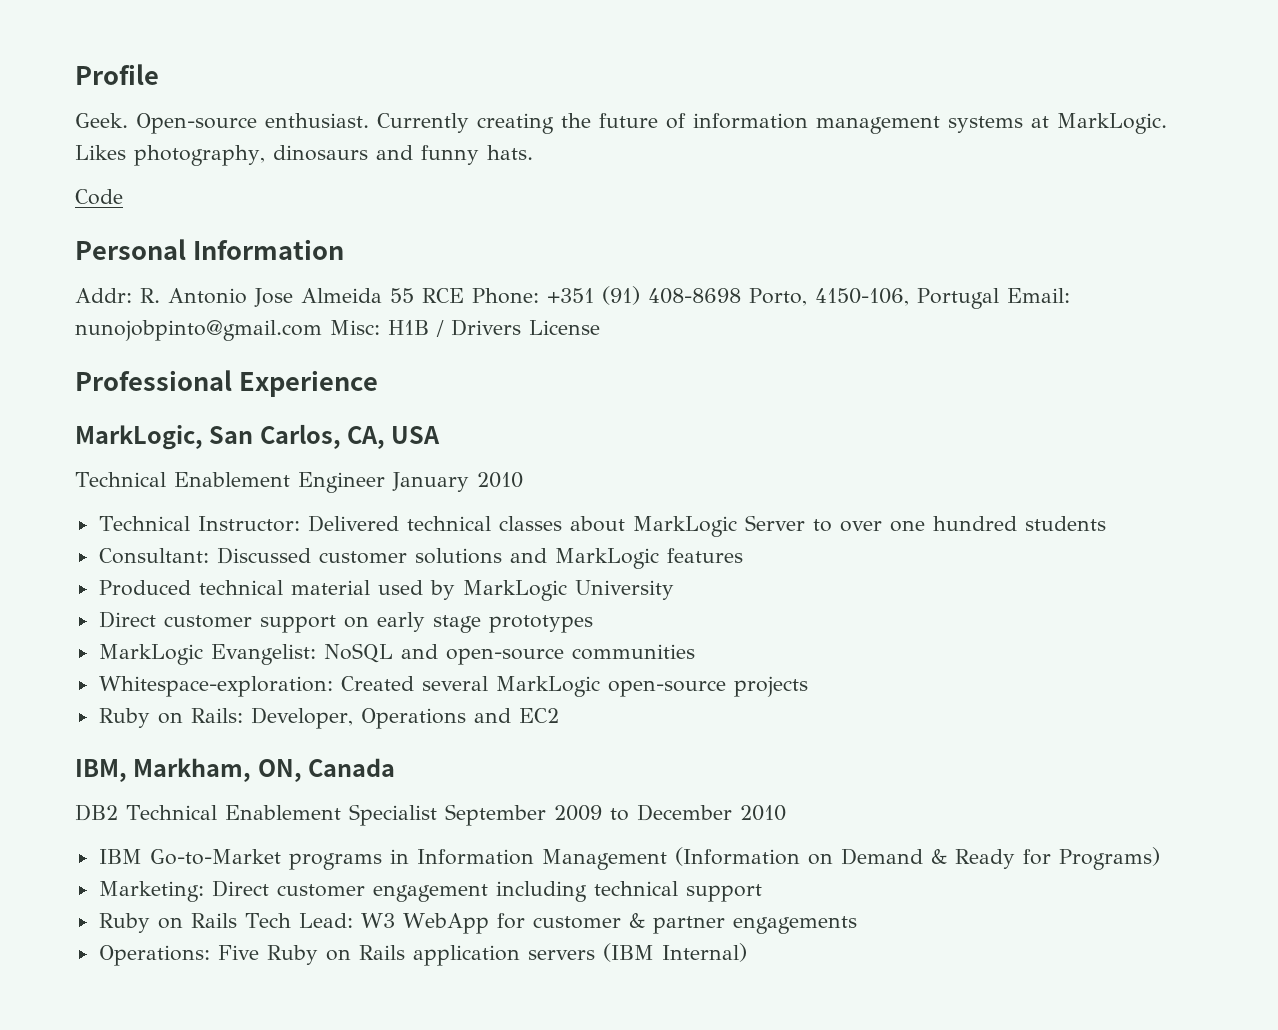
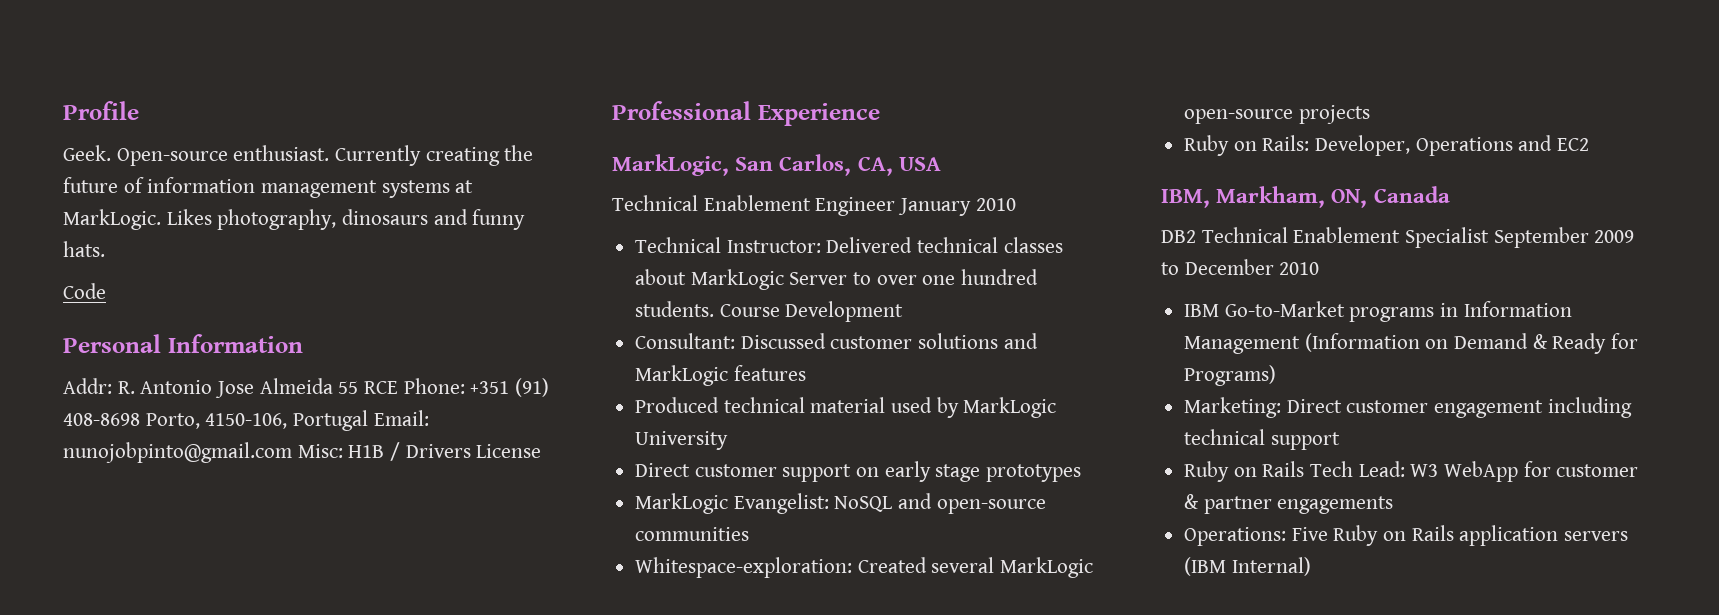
[1024,516,1106,531] students -> [635,301,904,322] students. Course Development

